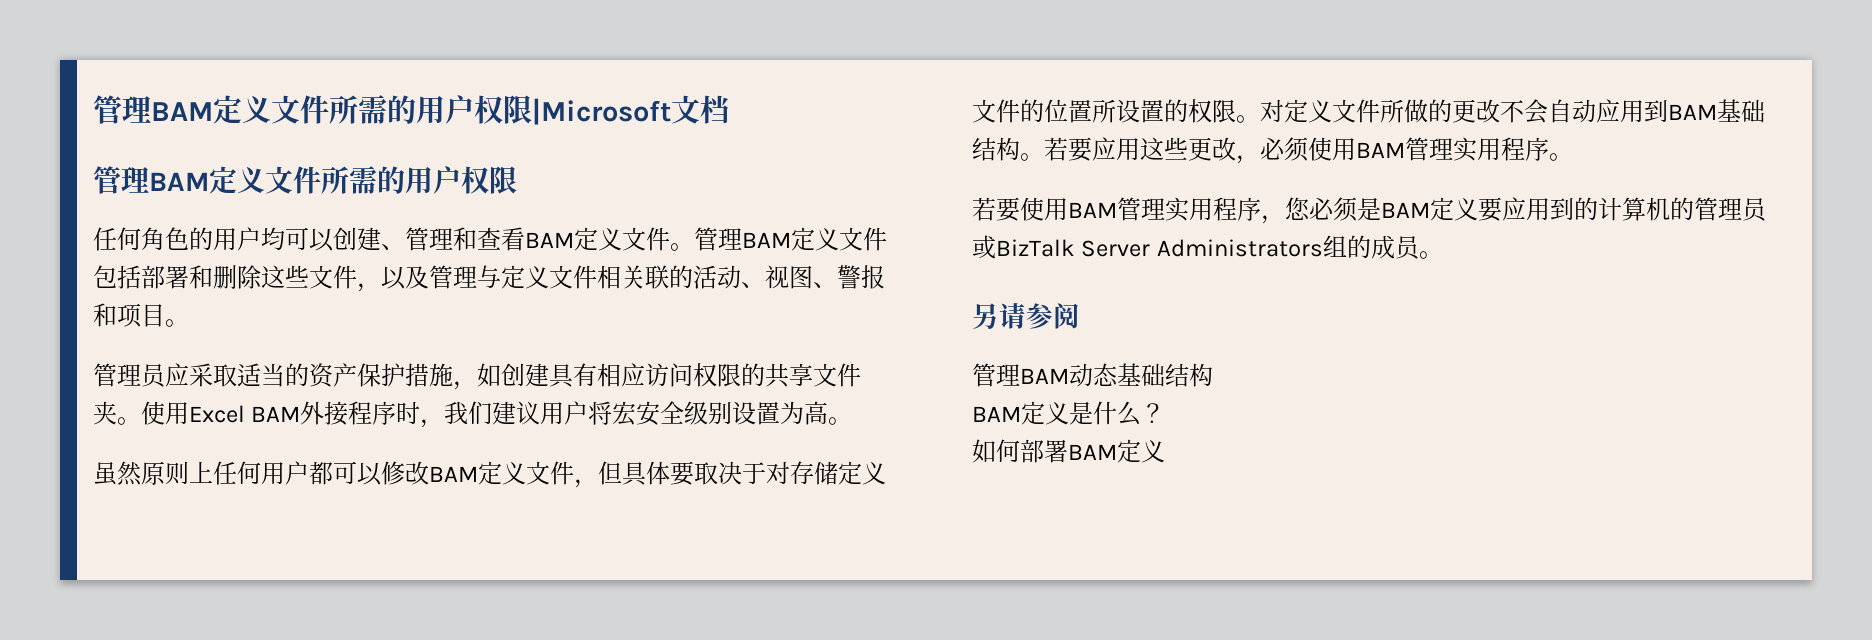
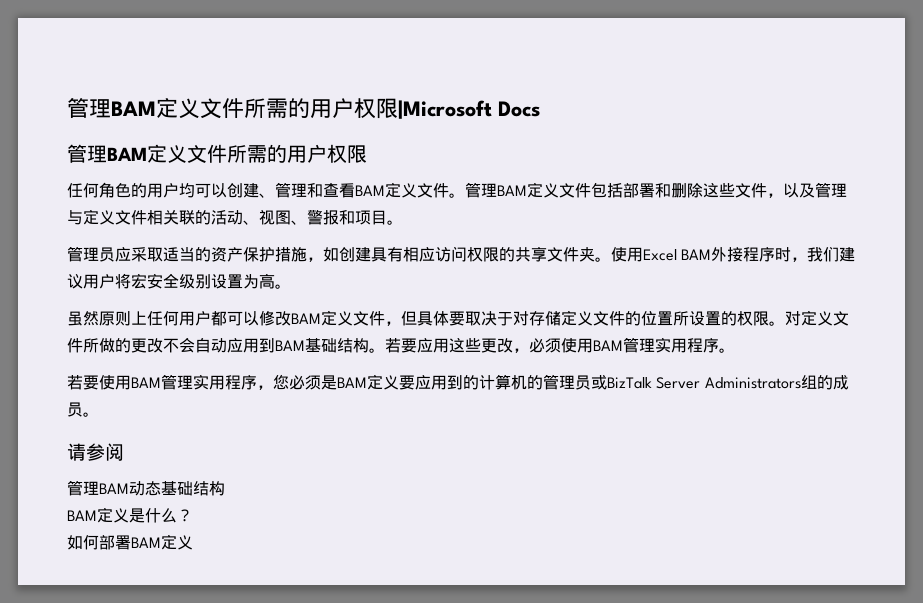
[671,95,729,124] 文档 -> [498,101,540,117] Docs
[972,303,999,329] 另 -> (99, 414) none

